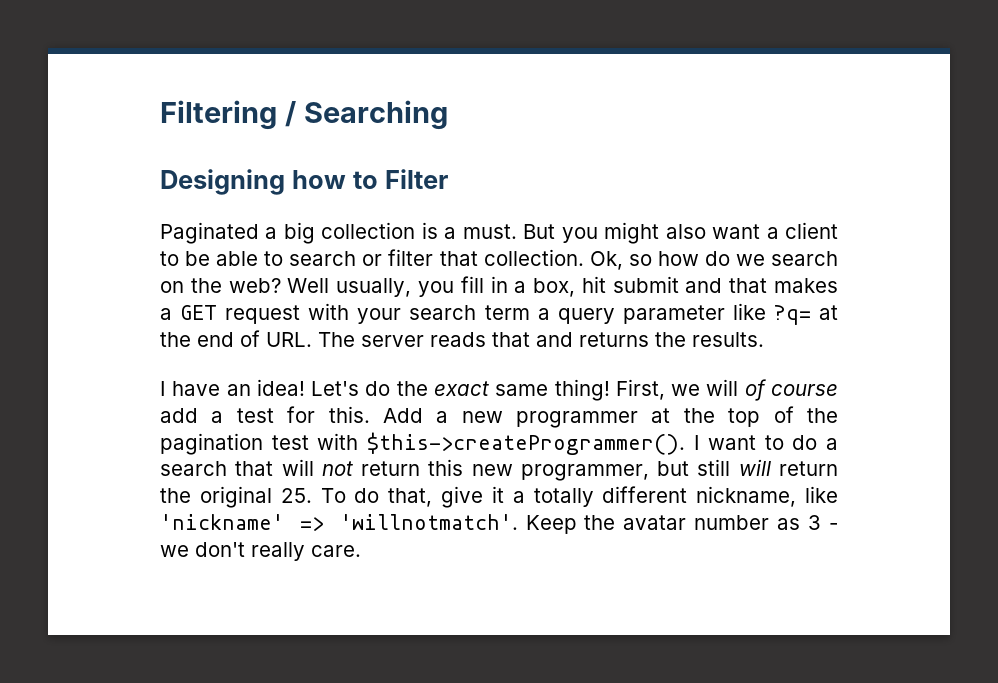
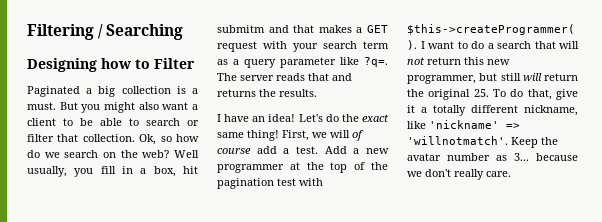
[612,276,679,293] submit -> [217,25,265,33] submitm
(530, 312) none -> [217,59,228,65] as
[773,305,839,325] [160,330,312,347] ?q= at the end of URL. -> [364,57,388,67] ?q=.
[236,406,370,423] test for this. -> [296,146,318,154] test.
[808,515,838,530] 3 - -> [514,153,578,161] 3... because

